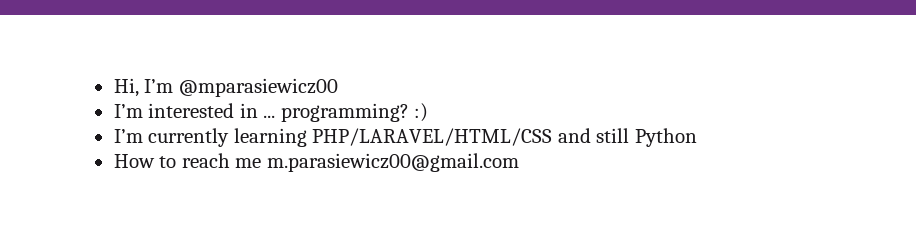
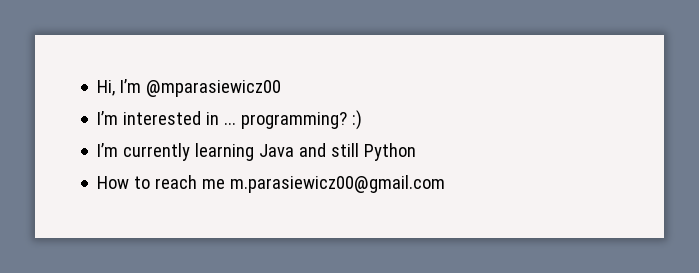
[312,128,553,146] PHP/LARAVEL/HTML/CSS -> [259,144,295,157] Java

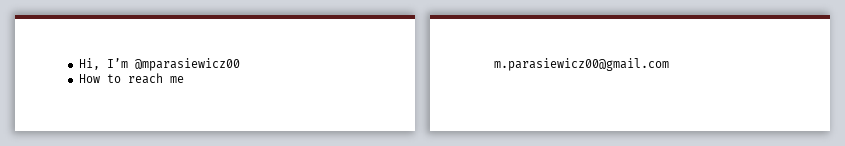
[97,110,363,130] [97,143,417,161] // I’m interested in ... programming? :) // I’m currently learning Java and still Python -> (240, 64) none

